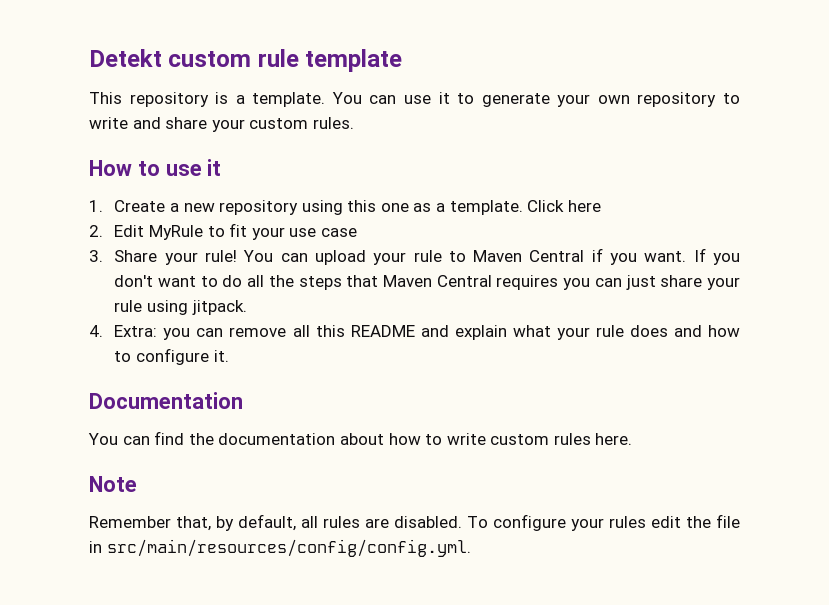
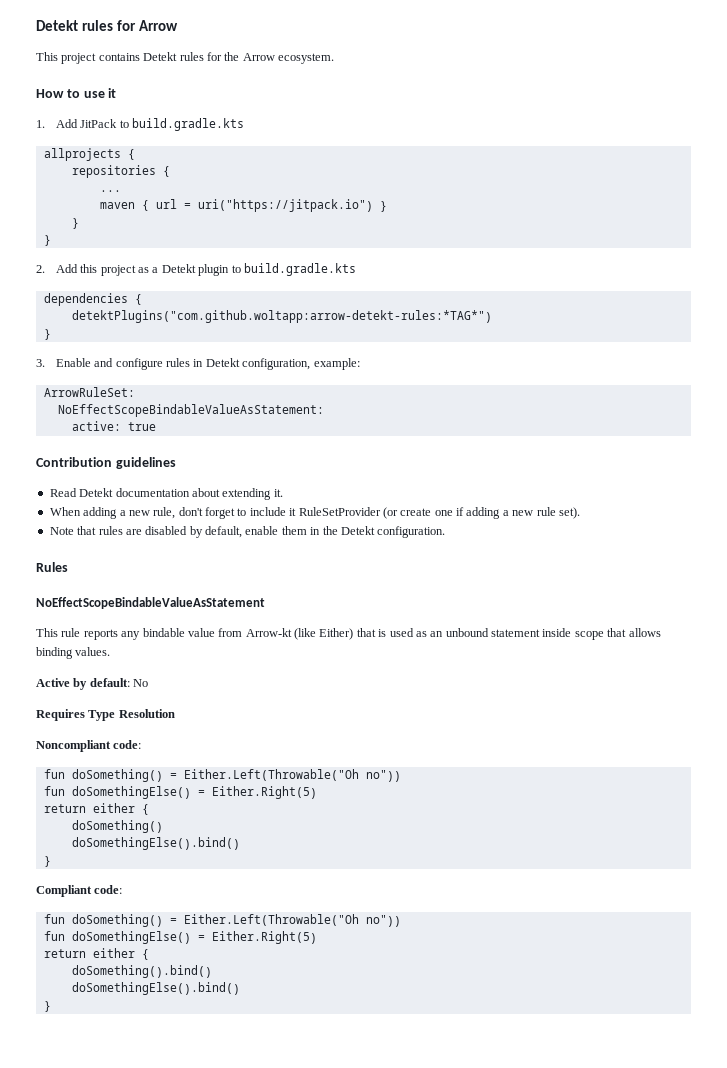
[89,49,403,72] [89,92,740,107] [89,117,354,132] Detekt custom rule template // This repository is a template. You can use it to generate your own repository to write and share your custom rules. -> [36,20,178,31] [36,52,334,64] Detekt rules for Arrow // This project contains Detekt rules for the Arrow ecosystem.
[114,200,601,215] [89,223,357,240] [89,248,741,265] [114,275,740,290] [114,300,247,315] [89,325,740,340] [114,348,229,365] [89,392,243,409] [88,431,633,445] [89,476,137,492] [89,514,740,531] [89,539,471,557] Create a new repository using this one as a template. Click here // 2. Edit MyRule to fit your use case // 3. Share your rule! You can upload your rule to Maven Central if you want. If you don't want to do all the steps that Maven Central requires you can just share your rule using jitpack. // 4. Extra: you can remove all this README and explain what your rule does and how to configure it. // Documentation // You can find the documentation about how to write custom rules here. // Note // Remember that, by default, all rules are disabled. To configure your rules edit the file in src/main/resources/config/config.yml. -> [55,118,245,131] [43,148,135,161] [71,165,170,178] [99,190,121,192] [99,199,387,212] [71,218,79,229] [43,235,51,246] [36,263,356,276] [43,293,142,306] [71,310,492,323] [43,329,51,340] [36,358,360,370] [43,387,135,397] [57,404,324,417] [71,421,156,431] [36,457,176,469] [49,488,283,500] [49,507,580,519] [49,526,446,538] [36,562,68,572] [36,597,265,609] [36,628,661,640] [36,647,111,659] [36,678,149,690] [36,709,175,721] [36,740,142,752] [43,769,401,782] [43,786,317,799] [43,803,149,815] [71,820,163,833] [71,837,240,850] [43,856,51,867] [36,885,123,897] [43,914,401,927] [43,931,317,944] [43,948,149,960] [71,965,212,978] [71,982,240,995] [43,1001,51,1012] Add JitPack to build.gradle.kts // allprojects { // repositories { // ... // maven { url = uri("https://jitpack.io") } // } // } // 2. Add this project as a Detekt plugin to build.gradle.kts // dependencies { // detektPlugins("com.github.woltapp:arrow-detekt-rules:*TAG*") // } // 3. Enable and configure rules in Detekt configuration, example: // ArrowRuleSet: // NoEffectScopeBindableValueAsStatement: // active: true // Contribution guidelines // Read Detekt documentation about extending it. // When adding a new rule, don't forget to include it RuleSetProvider (or create one if adding a new rule set). // Note that rules are disabled by default, enable them in the Detekt configuration. // Rules // NoEffectScopeBindableValueAsStatement // This rule reports any bindable value from Arrow-kt (like Either) that is used as an unbound statement inside scope that allows binding values. // Active by default: No // Requires Type Resolution // Noncompliant code: // fun doSomething() = Either.Left(Throwable("Oh no")) // fun doSomethingElse() = Either.Right(5) // return either { // doSomething() // doSomethingElse().bind() // } // Compliant code: // fun doSomething() = Either.Left(Throwable("Oh no")) // fun doSomethingElse() = Either.Right(5) // return either { // doSomething().bind() // doSomethingElse().bind() // }

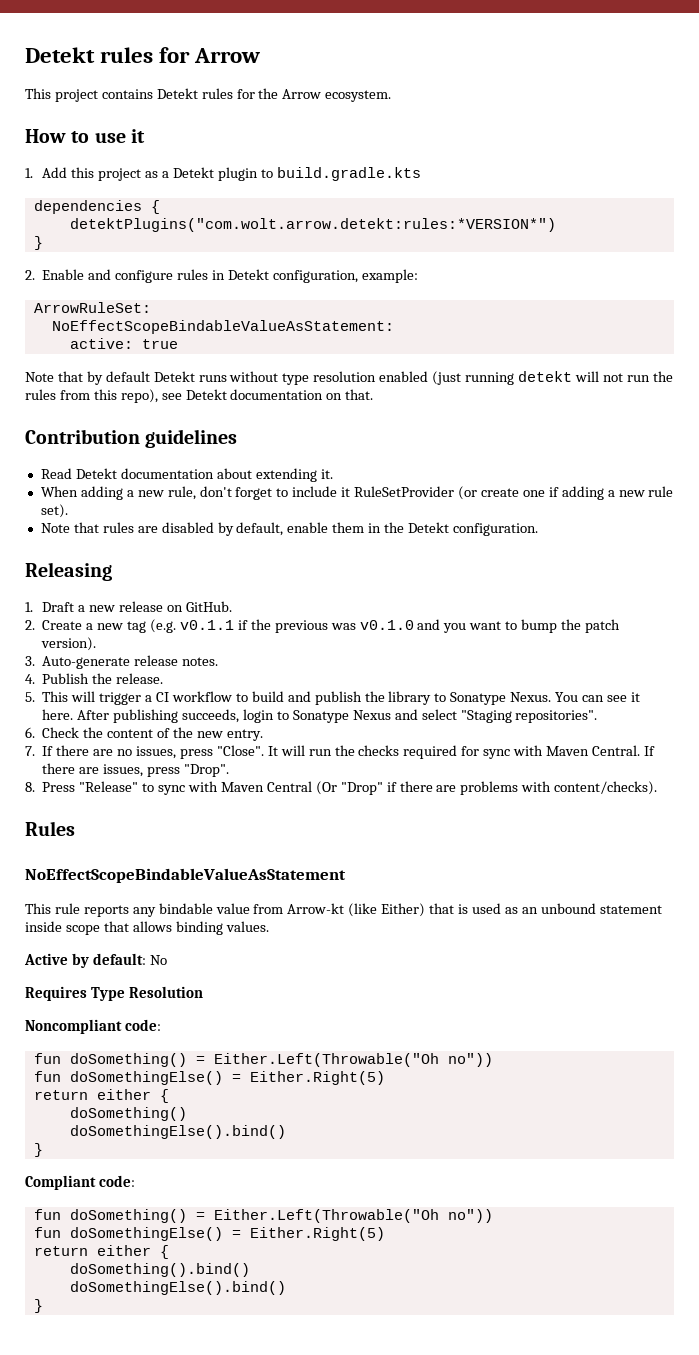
[80,118,245,131] [43,148,135,161] [71,165,170,178] [99,190,121,192] [99,199,387,212] [71,218,79,229] [43,235,51,246] [36,264,78,273] JitPack to build.gradle.kts // allprojects { // repositories { // ... // maven { url = uri("https://jitpack.io") } // } // } // 2. Add -> (68, 172) none
[71,310,492,323] [43,329,51,340] [36,359,45,367] detektPlugins("com.github.woltapp:arrow-detekt-rules:*TAG*") // } // 3. -> [69,218,556,232] [33,236,43,250] [25,270,35,280] detektPlugins("com.wolt.arrow.detekt:rules:*VERSION*") // } // 2.
(156, 426) none -> [25,371,673,385] [25,389,374,403] // Note that by default Detekt runs without type resolution enabled (just running detekt will not run the rules from this repo), see Detekt documentation on that.
(446, 532) none -> [25,562,112,581] [25,601,232,612] [25,619,620,633] [41,637,97,651] [25,655,219,669] [25,673,164,684] [25,691,640,705] [42,709,598,723] [25,727,263,741] [25,745,655,759] [42,763,230,777] [25,781,658,795] // Releasing // 1. Draft a new release on GitHub. // 2. Create a new tag (e.g. v0.1.1 if the previous was v0.1.0 and you want to bump the patch version). // 3. Auto-generate release notes. // 4. Publish the release. // 5. This will trigger a CI workflow to build and publish the library to Sonatype Nexus. You can see it here. After publishing succeeds, login to Sonatype Nexus and select "Staging repositories". // 6. Check the content of the new entry. // 7. If there are no issues, press "Close". It will run the checks required for sync with Maven Central. If there are issues, press "Drop". // 8. Press "Release" to sync with Maven Central (Or "Drop" if there are problems with content/checks).

